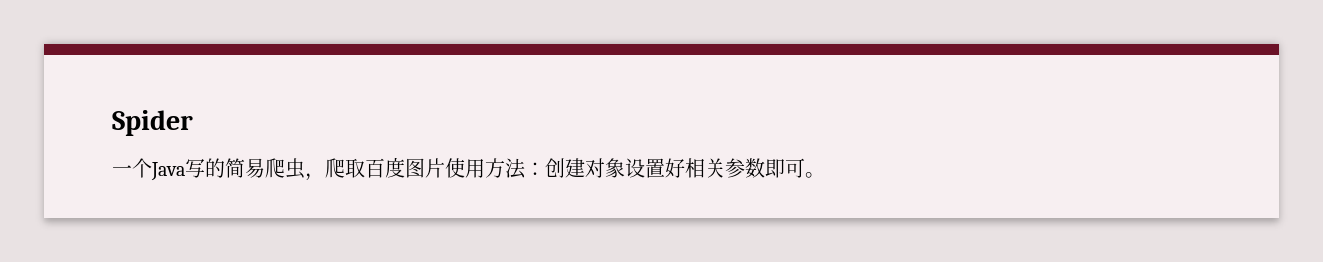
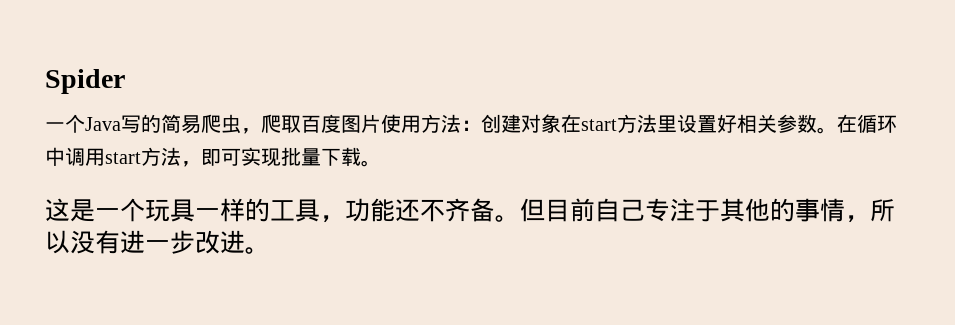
(625, 168) none -> [561,114,677,133] 在start方法里
[765,158,805,178] 即可 -> [817,114,897,134] [45,147,381,167] [45,198,895,223] [45,230,245,254] 。在循环中调用start方法，即可实现批量下载。 // 这是一个玩具一样的工具，功能还不齐备。但目前自己专注于其他的事情，所以没有进一步改进

